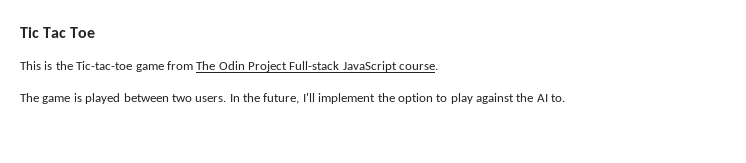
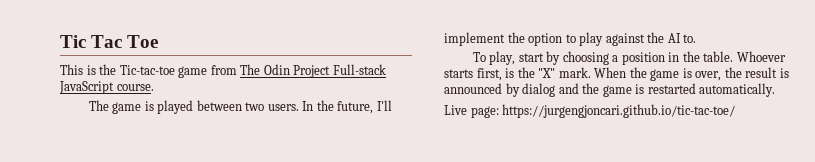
(566, 98) none -> [472,51,786,65] [444,67,789,81] [444,83,776,97] [444,104,736,118] // To play, start by choosing a position in the table. Whoever starts first, is the "X" mark. When the game is over, the result is announced by dialog and the game is restarted automatically. // Live page: https://jurgengjoncari.github.io/tic-tac-toe/

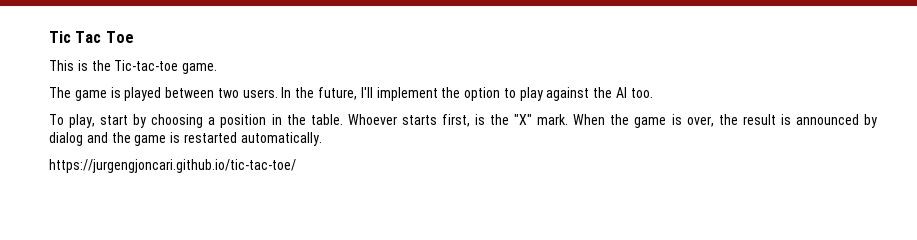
[178,64,386,78] [59,81,154,94] game from The Odin Project Full-stack JavaScript course. -> [182,63,218,74] game.
[683,34,697,43] to. -> [630,88,653,98] too.
[444,105,499,118] Live page: -> (322, 139) none

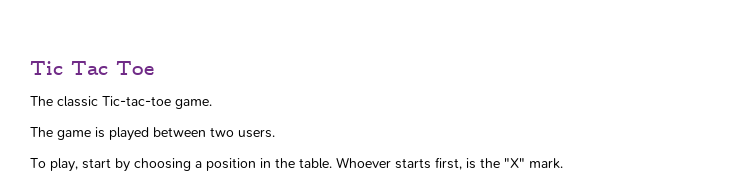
[49,60,111,71] This is the -> [30,96,98,107] The classic
[281,87,653,101] In the future, I'll implement the option to play against the AI too. -> (275, 133) none
[573,114,878,128] [49,132,322,146] [49,159,296,173] When the game is over, the result is announced by dialog and the game is restarted automatically. // https://jurgengjoncari.github.io/tic-tac-toe/ -> (563, 163) none

